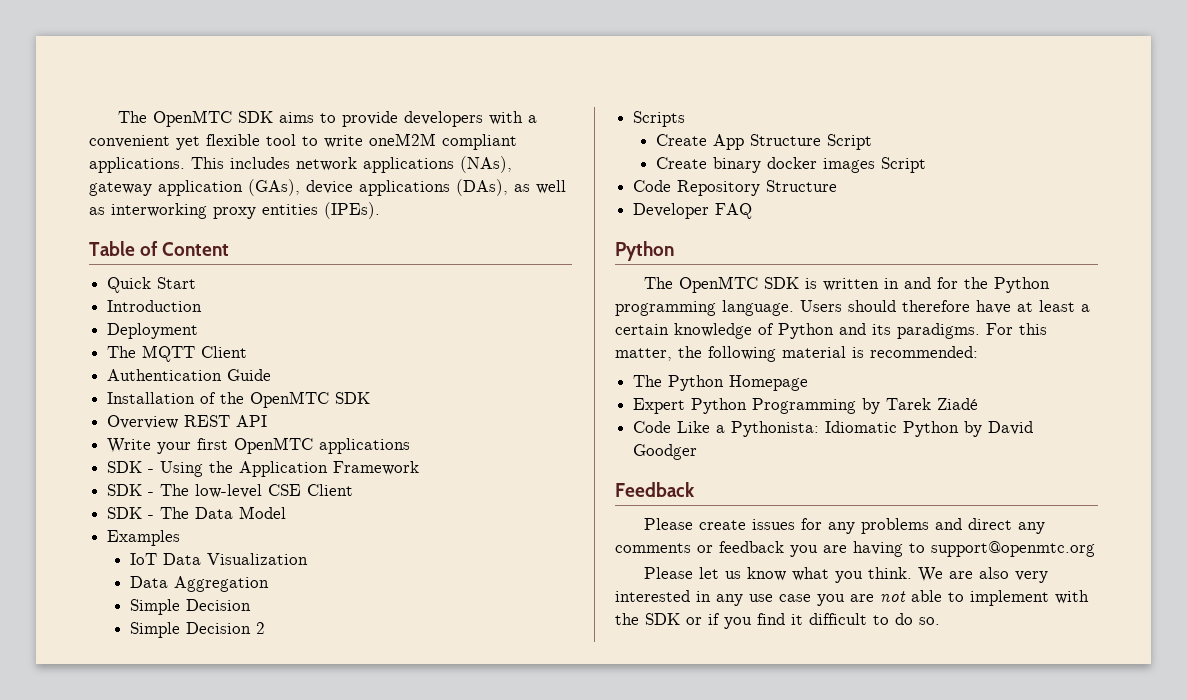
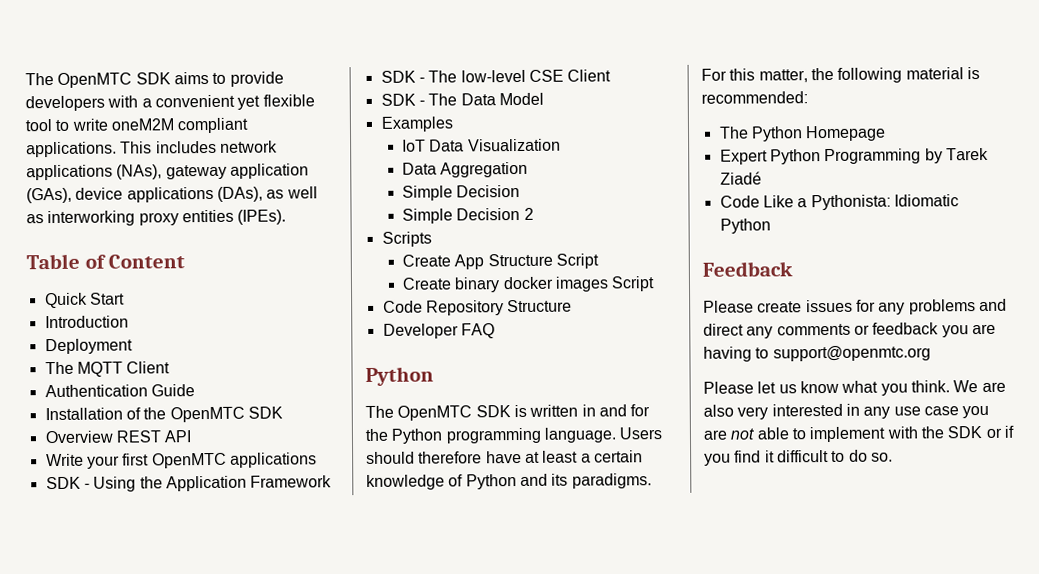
[964,421,1034,437] [633,444,698,460] by David Goodger -> (771, 226) none

